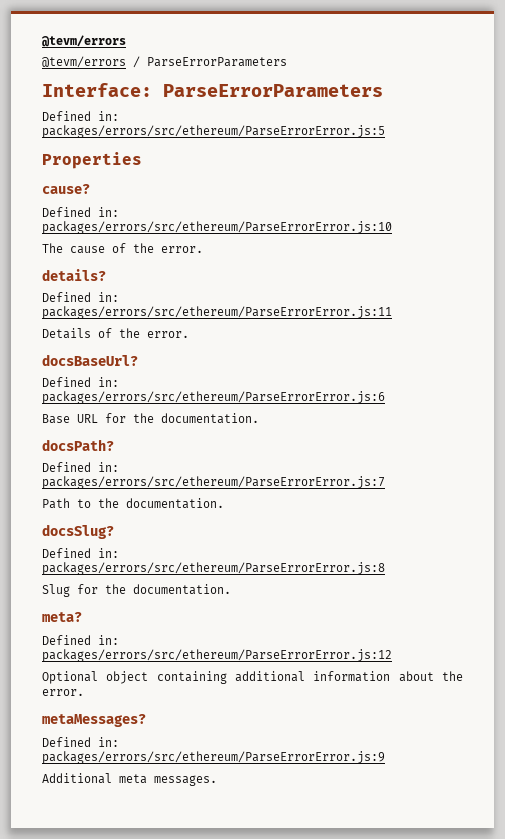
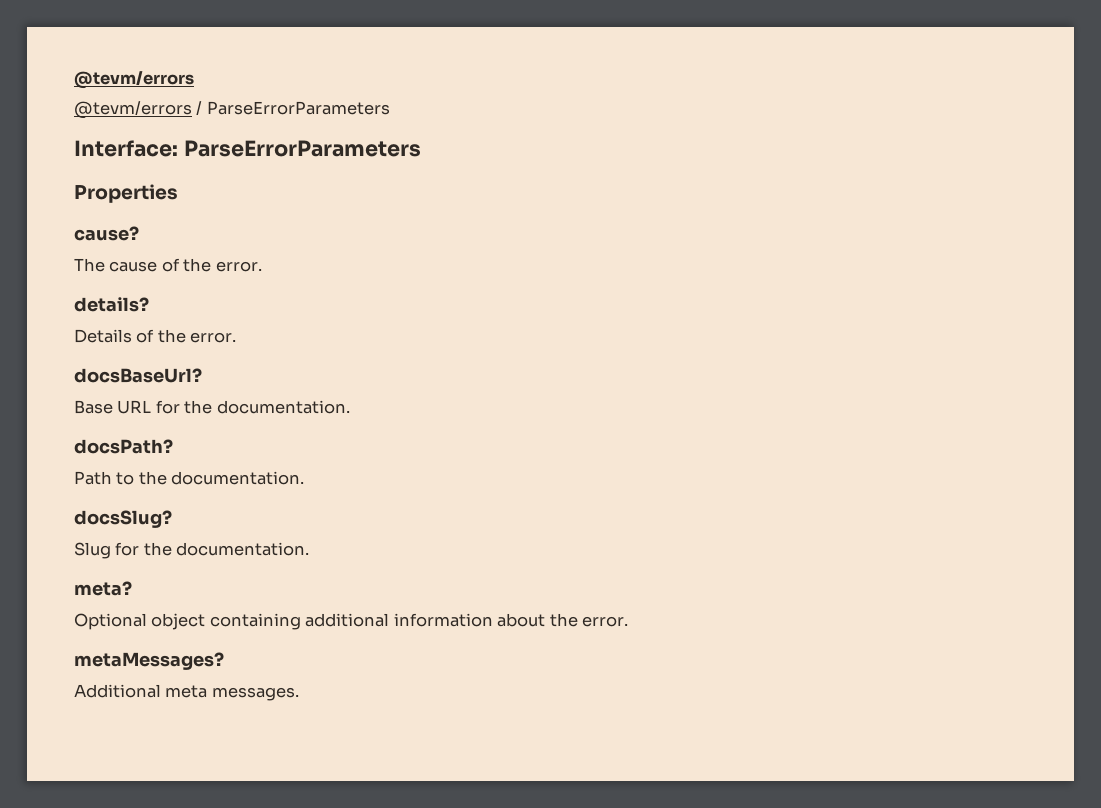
[42,111,119,121] [42,125,385,138] // Defined in: packages/errors/src/ethereum/ParseErrorError.js:5 -> (421, 148) none
[42,207,119,217] [42,221,392,234] // Defined in: packages/errors/src/ethereum/ParseErrorError.js:10 -> (139, 233) none
[42,292,119,302] [42,306,392,319] // Defined in: packages/errors/src/ethereum/ParseErrorError.js:11 -> (149, 304) none
[42,377,119,387] [42,391,385,404] // Defined in: packages/errors/src/ethereum/ParseErrorError.js:6 -> (202, 375) none
[42,462,119,472] [42,476,385,489] // Defined in: packages/errors/src/ethereum/ParseErrorError.js:7 -> (173, 446) none
[42,548,119,558] [42,562,385,575] // Defined in: packages/errors/src/ethereum/ParseErrorError.js:8 -> (172, 519) none
[42,635,119,645] [42,649,392,662] // Defined in: packages/errors/src/ethereum/ParseErrorError.js:12 -> (132, 588) none
[42,737,119,747] [42,751,385,764] // Defined in: packages/errors/src/ethereum/ParseErrorError.js:9 -> (224, 661) none

